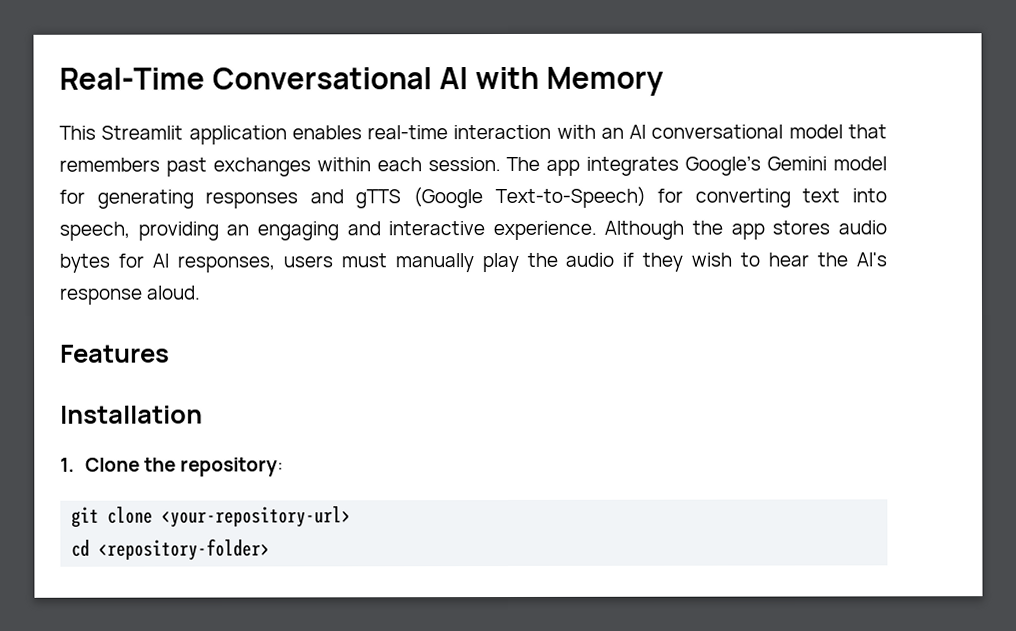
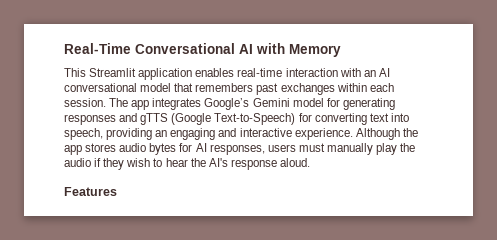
[60,405,203,424] [60,457,285,477] [71,506,352,528] [71,538,271,561] // Installation // 1. Clone the repository: // git clone <your-repository-url> // cd <repository-folder> -> (117, 191) none

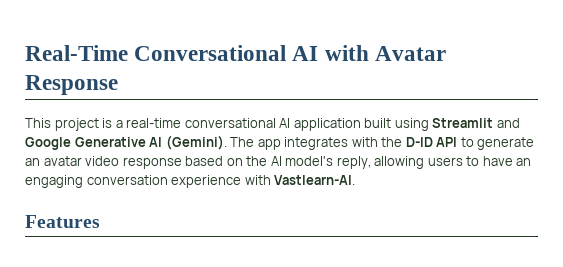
[289,44,341,57] Memory -> [374,46,446,61] [25,75,118,95] Avatar Response
[89,68,390,80] [64,83,394,95] [64,98,395,110] [64,113,409,125] [64,128,418,140] [64,143,416,155] [64,158,310,170] Streamlit application enables real-time interaction with an AI conversational model that remembers past exchanges within each session. The app integrates Google’s Gemini model for generating responses and gTTS (Google Text-to-Speech) for converting text into speech, providing an engaging and interactive experience. Although the app stores audio bytes for AI responses, users must manually play the audio if they wish to hear the AI's response aloud. -> [54,118,520,131] [25,135,535,150] [25,156,532,169] [25,175,356,188] project is a real-time conversational AI application built using Streamlit and Google Generative AI (Gemini). The app integrates with the D-ID API to generate an avatar video response based on the AI model's reply, allowing users to have an engaging conversation experience with Vastlearn-AI.

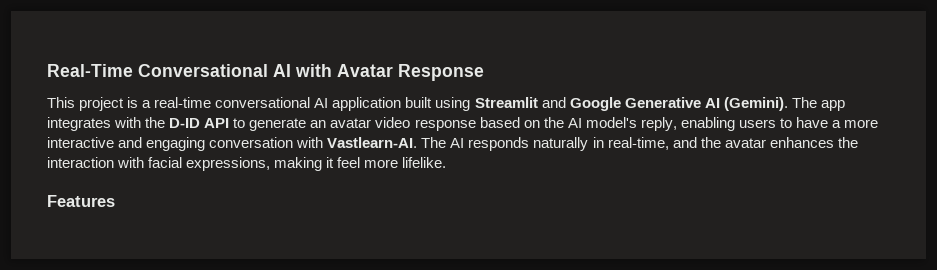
[374,156,425,169] allowing -> [680,117,735,131] enabling
[516,158,532,166] an -> [832,119,879,128] [47,137,143,148] a more interactive and
[171,175,242,188] experience -> (294, 142) none
(356, 180) none -> [421,137,858,151] [47,157,447,171] The AI responds naturally in real-time, and the avatar enhances the interaction with facial expressions, making it feel more lifelike.

